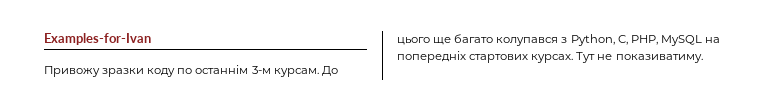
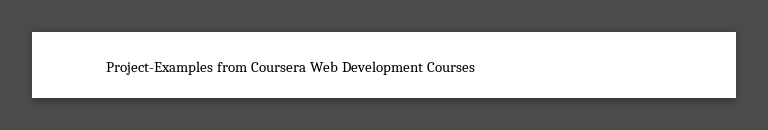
[44,33,151,45] [44,65,338,77] [397,34,720,46] [397,51,703,63] Examples-for-Ivan // Привожу зразки коду по останнім 3-м курсам. До цього ще багато колупався з Python, C, PHP, MySQL на попередніх стартових курсах. Тут не показиватиму. -> [106,61,475,75] Project-Examples from Coursera Web Development Courses

